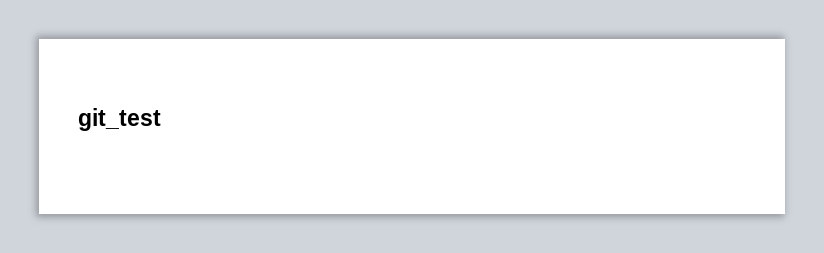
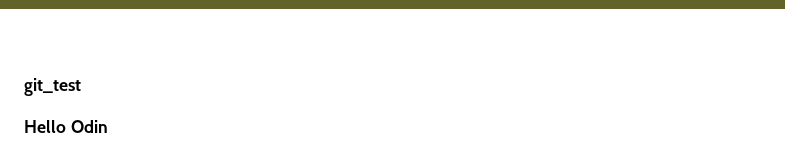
(161, 119) none -> [24,120,108,133] // Hello Odin

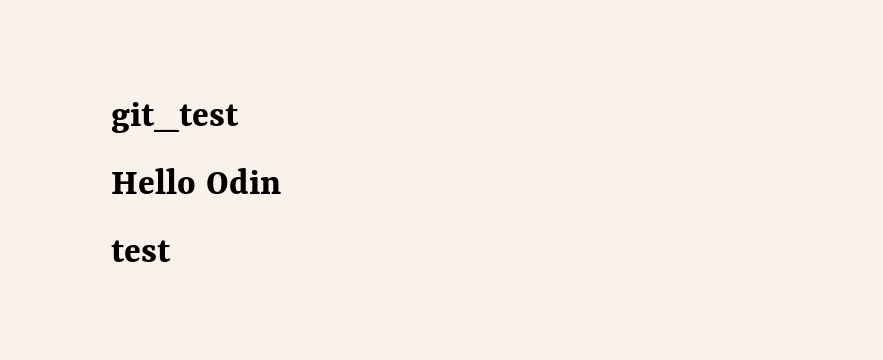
(108, 126) none -> [111,240,171,262] // test

